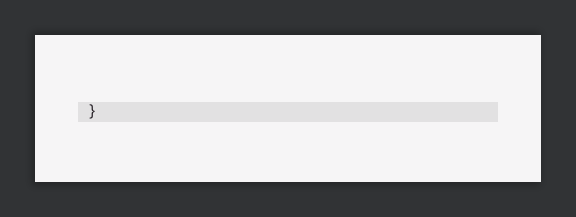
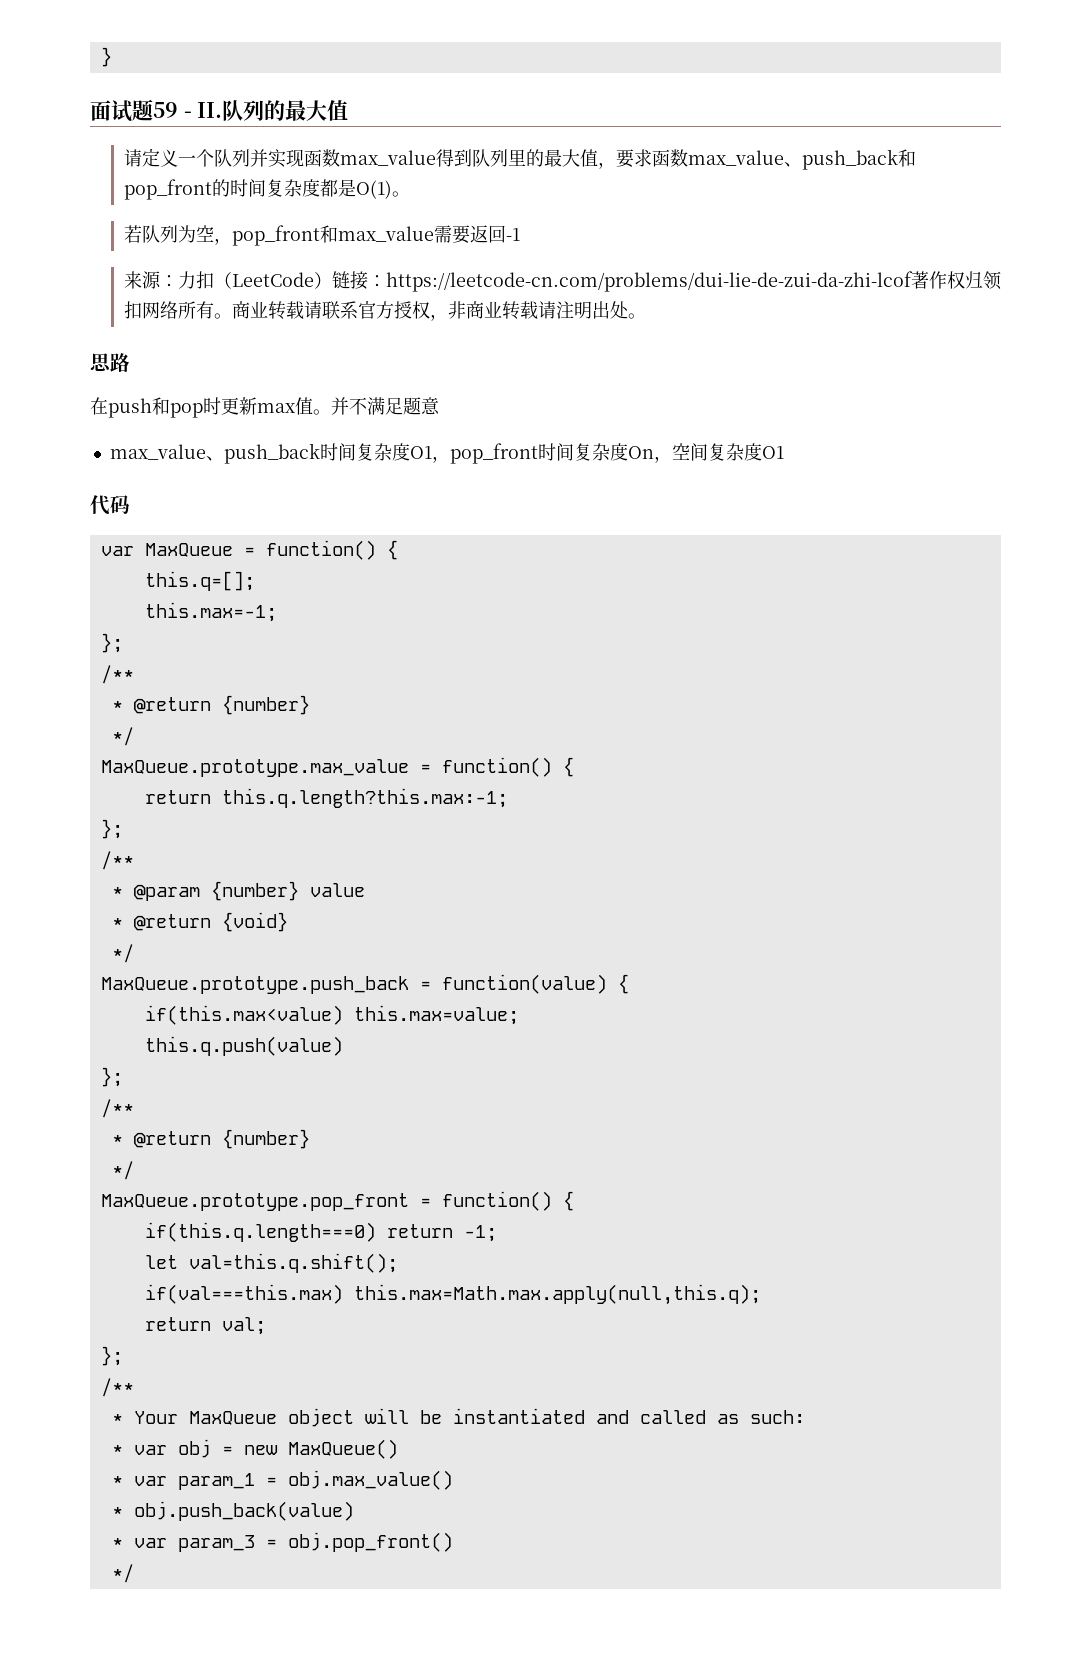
(97, 111) none -> [90,99,349,122] [123,148,916,170] [123,179,410,200] [123,225,520,246] [123,271,1002,292] [123,301,646,321] [90,353,130,372] [90,397,440,418] [109,443,784,464] [90,495,130,515] [100,540,398,560] [144,571,255,591] [144,602,277,622] [100,633,123,653] [100,665,134,684] [111,695,310,715] [111,727,134,746] [100,757,574,777] [144,788,508,808] [100,819,123,839] [100,851,134,870] [111,881,365,901] [111,912,288,932] [111,944,134,963] [100,974,629,994] [144,1005,519,1025] [144,1036,343,1056] [100,1067,123,1087] [100,1099,134,1118] [111,1129,310,1149] [111,1161,134,1180] [100,1191,574,1211] [144,1222,497,1242] [144,1253,398,1273] [144,1284,761,1305] [144,1317,266,1335] [100,1346,123,1366] [100,1378,134,1397] [111,1408,805,1427] [111,1439,398,1459] [111,1470,453,1490] [111,1501,354,1521] [111,1532,453,1552] [111,1564,134,1583] // 面试题59 - II.队列的最大值 // 请定义一个队列并实现函数max_value得到队列里的最大值，要求函数max_value、push_back和pop_front的时间复杂度都是O(1)。 // 若队列为空，pop_front和max_value需要返回-1 // 来源：力扣（LeetCode）链接：https://leetcode-cn.com/problems/dui-lie-de-zui-da-zhi-lcof著作权归领扣网络所有。商业转载请联系官方授权，非商业转载请注明出处。 // 思路 // 在push和pop时更新max值。并不满足题意 // max_value、push_back时间复杂度O1，pop_front时间复杂度On，空间复杂度O1 // 代码 // var MaxQueue = function() { // this.q=[]; // this.max=-1; // }; // /** // * @return {number} // */ // MaxQueue.prototype.max_value = function() { // return this.q.length?this.max:-1; // }; // /** // * @param {number} value // * @return {void} // */ // MaxQueue.prototype.push_back = function(value) { // if(this.max<value) this.max=value; // this.q.push(value) // }; // /** // * @return {number} // */ // MaxQueue.prototype.pop_front = function() { // if(this.q.length===0) return -1; // let val=this.q.shift(); // if(val===this.max) this.max=Math.max.apply(null,this.q); // return val; // }; // /** // * Your MaxQueue object will be instantiated and called as such: // * var obj = new MaxQueue() // * var param_1 = obj.max_value() // * obj.push_back(value) // * var param_3 = obj.pop_front() // */

